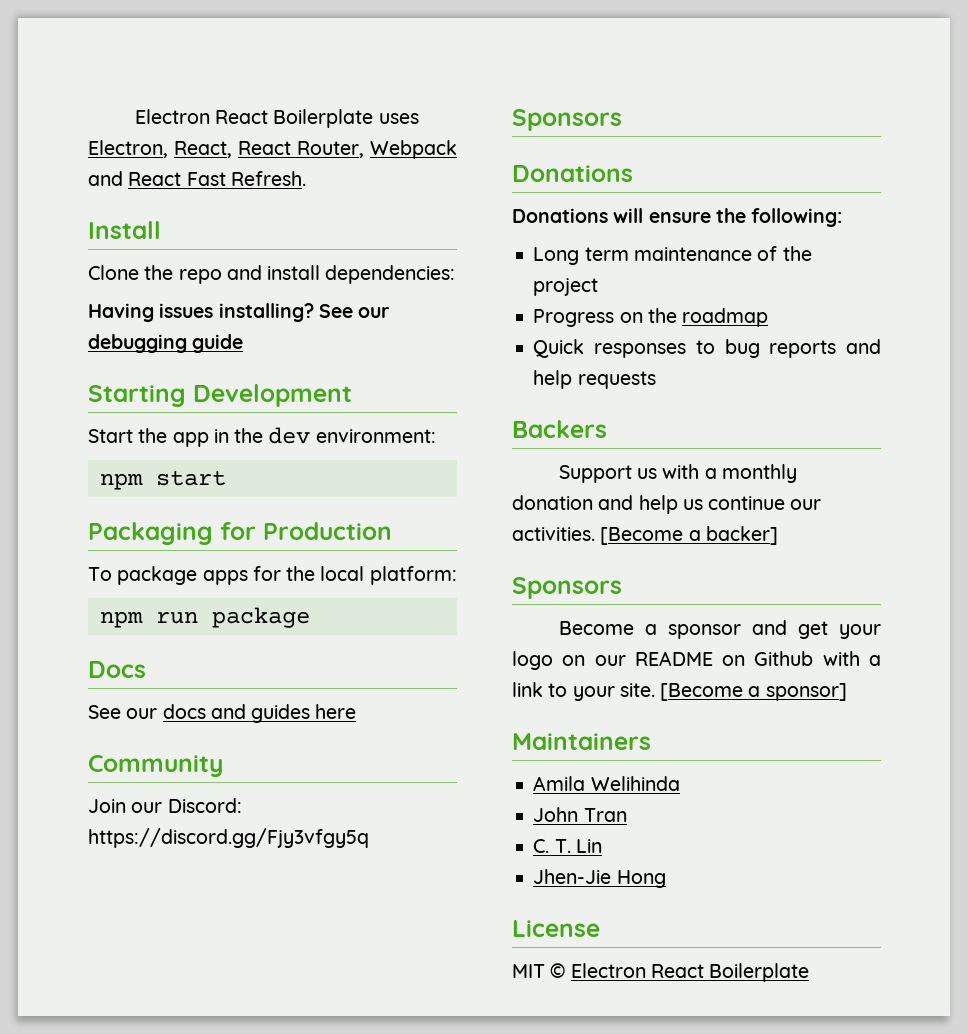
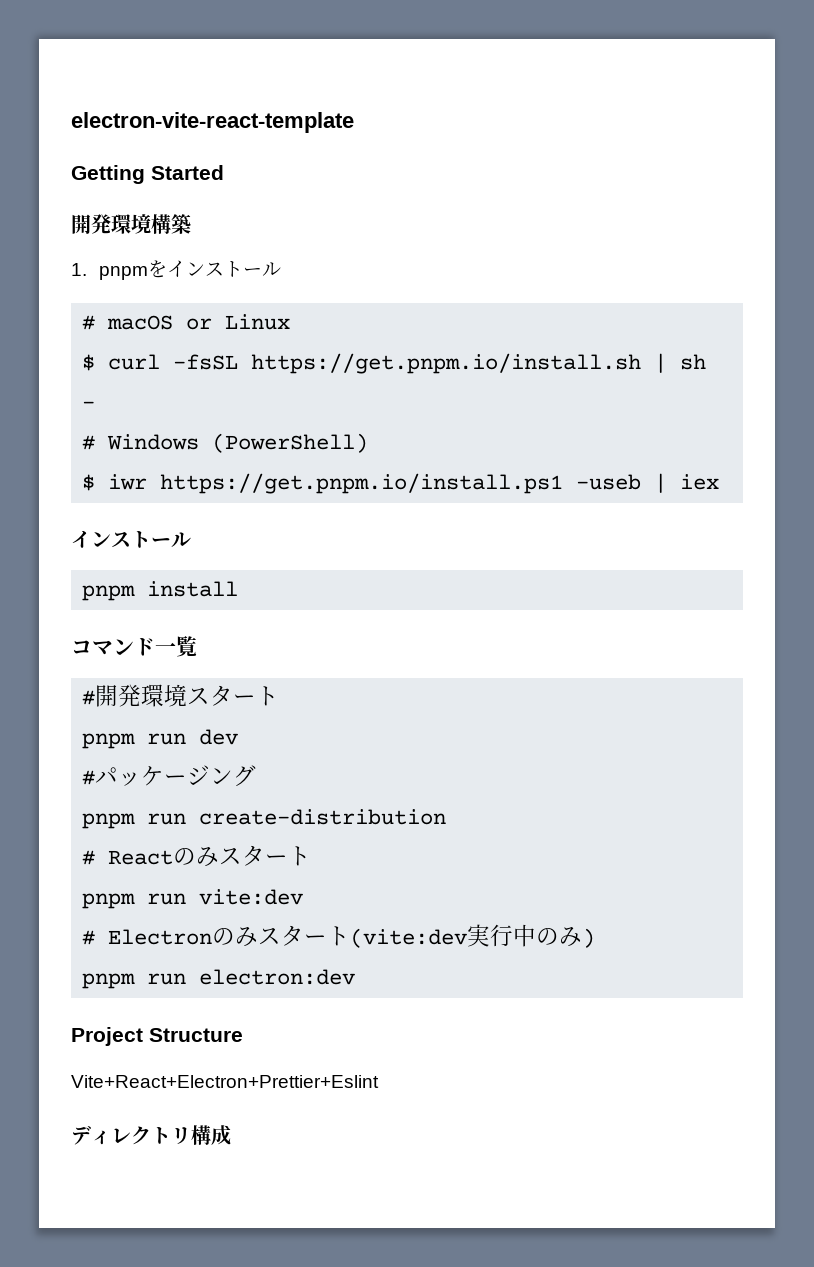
[134,109,419,128] [88,140,457,159] [88,171,306,186] [88,221,161,239] [88,265,456,284] [88,303,391,322] [88,334,244,353] [88,384,352,407] [88,427,436,447] [99,470,226,490] [88,522,392,545] [88,566,457,585] [99,607,310,628] [88,661,146,678] [88,704,357,723] [88,755,223,777] [88,798,242,813] [88,828,369,848] [512,109,622,131] [512,165,633,182] [512,208,843,227] [533,246,812,265] [533,278,599,296] [533,308,769,327] [533,339,881,358] [533,370,656,389] [512,420,607,438] [558,464,797,483] [512,495,822,514] [512,526,778,545] [512,577,622,599] [558,620,881,639] [512,651,881,670] [512,682,847,701] [512,733,651,750] [533,776,680,791] [533,807,627,822] [533,839,602,853] [533,869,666,888] [512,920,600,937] [512,963,810,982] Electron React Boilerplate uses Electron, React, React Router, Webpack and React Fast Refresh. // Install // Clone the repo and install dependencies: // Having issues installing? See our debugging guide // Starting Development // Start the app in the dev environment: // npm start // Packaging for Production // To package apps for the local platform: // npm run package // Docs // See our docs and guides here // Community // Join our Discord: https://discord.gg/Fjy3vfgy5q // Sponsors // Donations // Donations will ensure the following: // Long term maintenance of the project // Progress on the roadmap // Quick responses to bug reports and help requests // Backers // Support us with a monthly donation and help us continue our activities. [Become a backer] // Sponsors // Become a sponsor and get your logo on our README on Github with a link to your site. [Become a sponsor] // Maintainers // Amila Welihinda // John Tran // C. T. Lin // Jhen-Jie Hong // License // MIT © Electron React Boilerplate -> [71,112,354,133] [71,165,224,184] [71,214,191,234] [71,260,281,280] [82,314,291,330] [82,353,707,374] [82,401,96,409] [82,433,369,453] [82,473,720,494] [71,530,191,548] [82,581,239,601] [71,636,197,657] [82,684,280,707] [82,729,239,749] [82,765,257,787] [82,809,447,829] [82,845,312,867] [82,889,304,909] [82,924,596,948] [82,969,356,989] [71,1027,243,1046] [71,1075,379,1088] [71,1125,231,1145] electron-vite-react-template // Getting Started // 開発環境構築 // 1. pnpmをインストール // # macOS or Linux // $ curl -fsSL https://get.pnpm.io/install.sh | sh - // # Windows (PowerShell) // $ iwr https://get.pnpm.io/install.ps1 -useb | iex // インストール // pnpm install // コマンド一覧 // #開発環境スタート // pnpm run dev // #パッケージング // pnpm run create-distribution // # Reactのみスタート // pnpm run vite:dev // # Electronのみスタート(vite:dev実行中のみ) // pnpm run electron:dev // Project Structure // Vite+React+Electron+Prettier+Eslint // ディレクトリ構成

